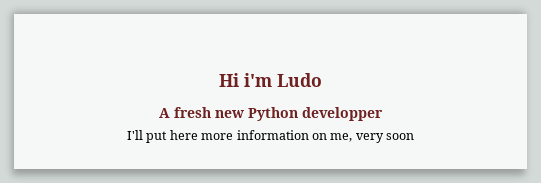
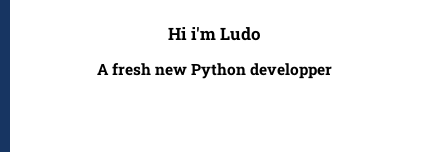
[127,130,414,143] // I'll put here more information on me, very soon -> (333, 71) none

